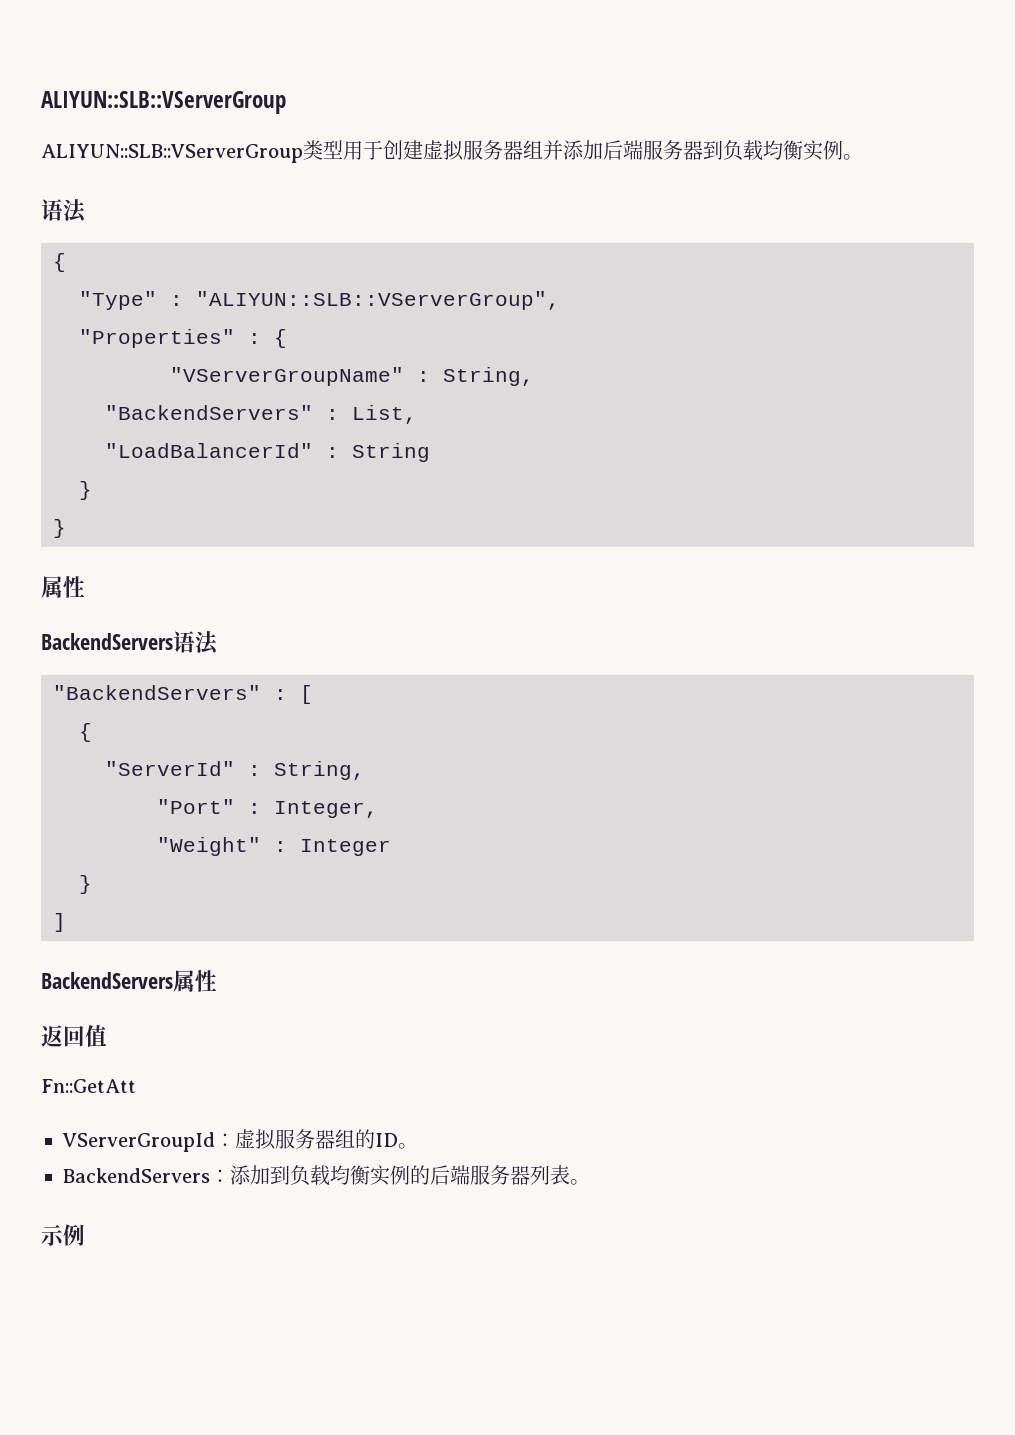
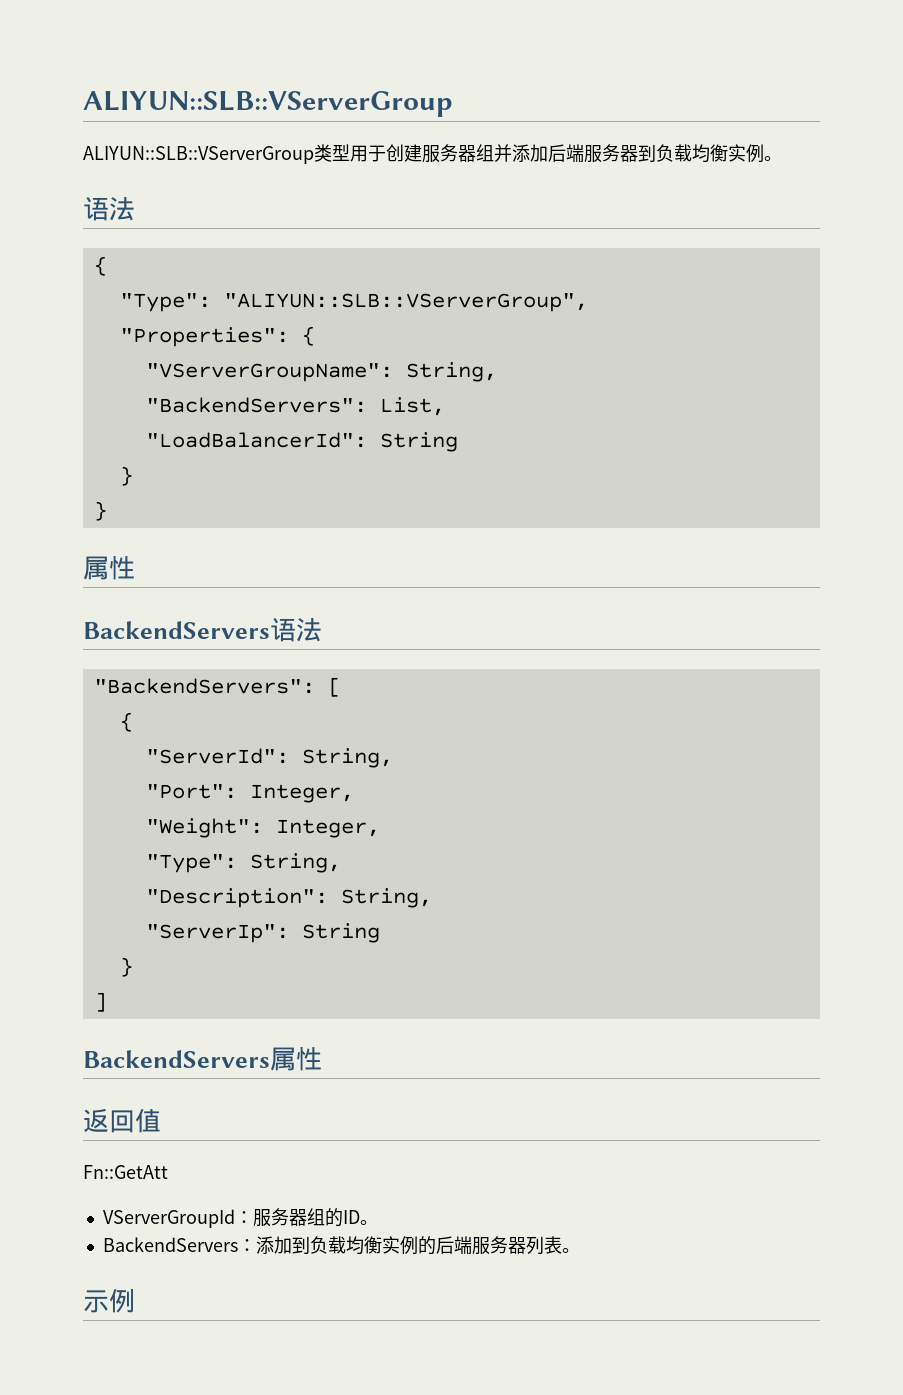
[423,140,464,161] 虚拟 -> (422, 153) none
[79,291,183,310] "Type" : -> [119,293,211,312] "Type":
[79,329,287,348] [170,367,534,386] [105,405,339,420] "Properties" : { // "VServerGroupName" : String, // "BackendServers" : -> [119,326,315,347] [145,362,497,382] [145,397,367,413] "Properties": { // "VServerGroupName": String, // "BackendServers":
[105,443,339,458] "LoadBalancerId" : -> [145,432,367,448] "LoadBalancerId":
[53,685,287,700] "BackendServers" : -> [93,678,315,694] "BackendServers":
[105,761,365,780] [157,799,378,818] [157,837,391,856] "ServerId" : String, // "Port" : Integer, // "Weight" : Integer -> [145,748,393,768] [145,784,354,803] [145,818,380,838] [145,853,341,873] [145,888,432,908] [145,923,380,943] "ServerId": String, // "Port": Integer, // "Weight": Integer, // "Type": String, // "Description": String, // "ServerIp": String
[235,1129,276,1150] 虚拟 -> (253, 1217) none

